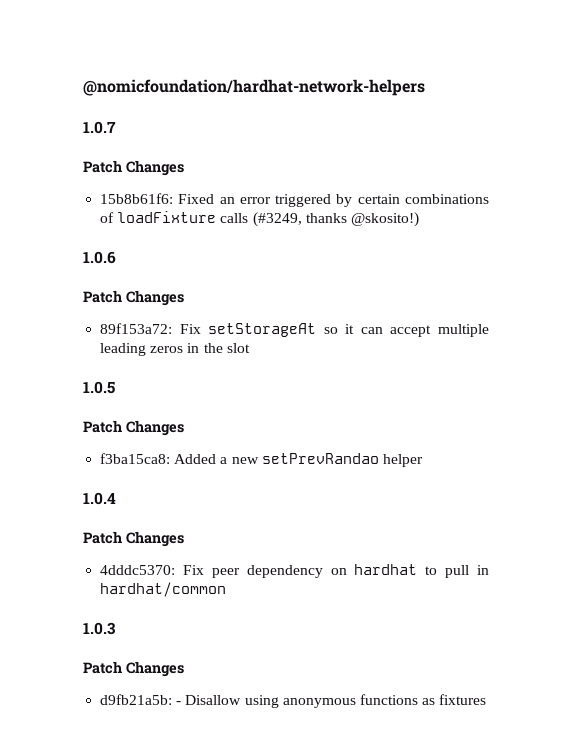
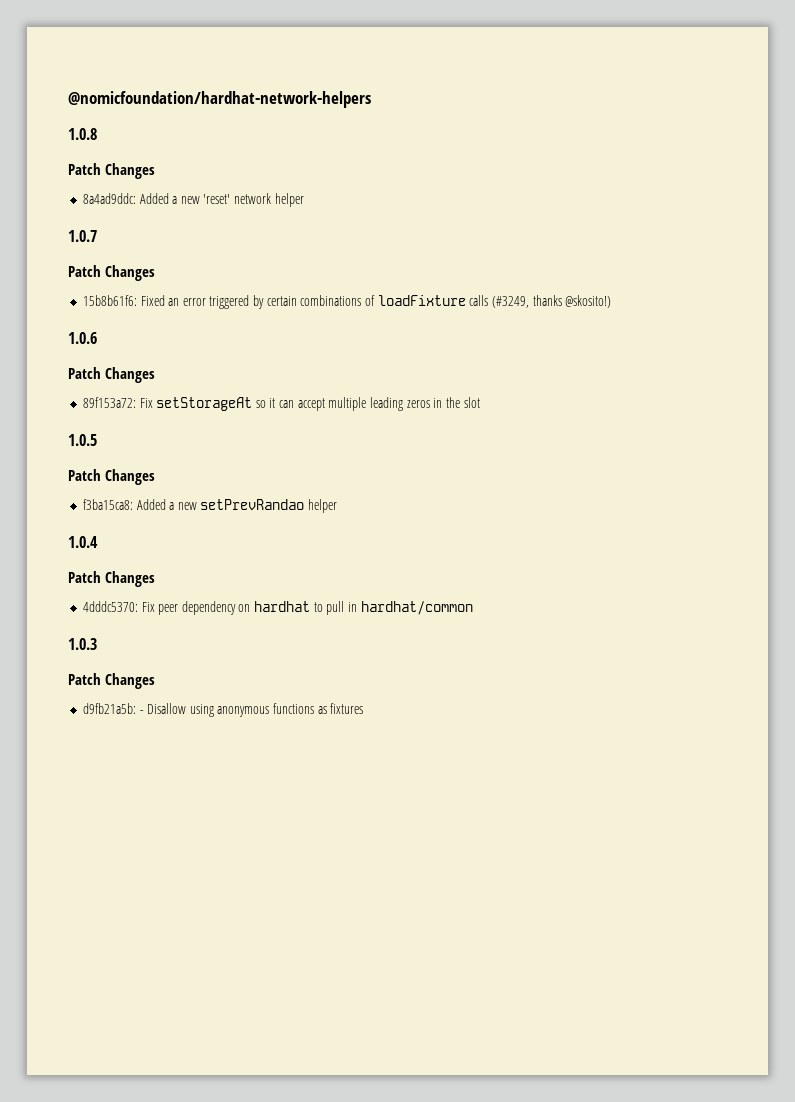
(425, 87) none -> [68,128,97,140] [68,163,155,179] [82,193,304,207] // 1.0.8 // Patch Changes // 8a4ad9ddc: Added a new 'reset' network helper

